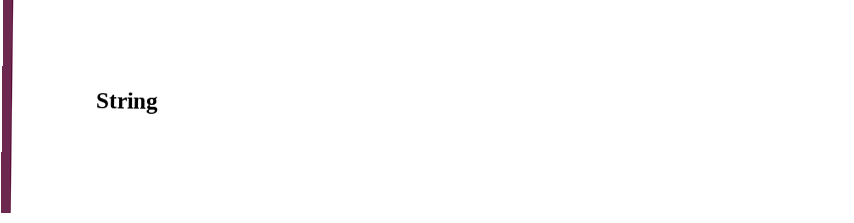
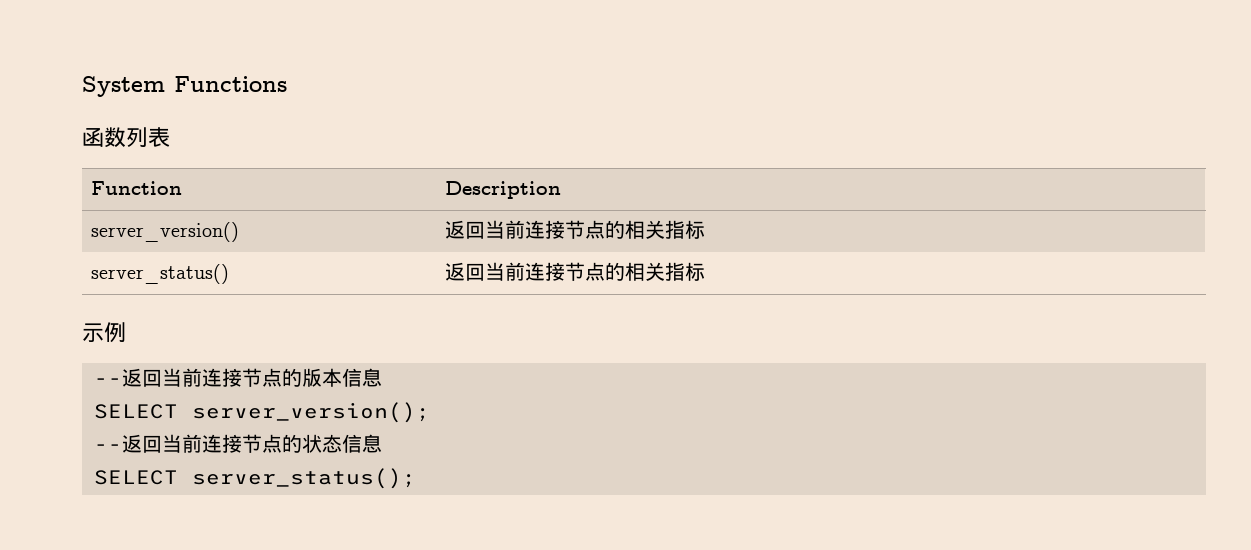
[95,92,159,114] String -> [82,76,287,97] [82,127,170,148] [91,181,183,195] [445,181,562,199] [91,222,240,242] [445,220,706,239] [91,264,230,284] [445,262,706,281] [82,322,126,343] [94,368,382,387] [94,402,430,423] [94,434,382,453] [94,468,416,489] System Functions // 函数列表 // Function | Description // server_version() | 返回当前连接节点的相关指标 // server_status() | 返回当前连接节点的相关指标 // 示例 // --返回当前连接节点的版本信息 // SELECT server_version(); // --返回当前连接节点的状态信息 // SELECT server_status();

